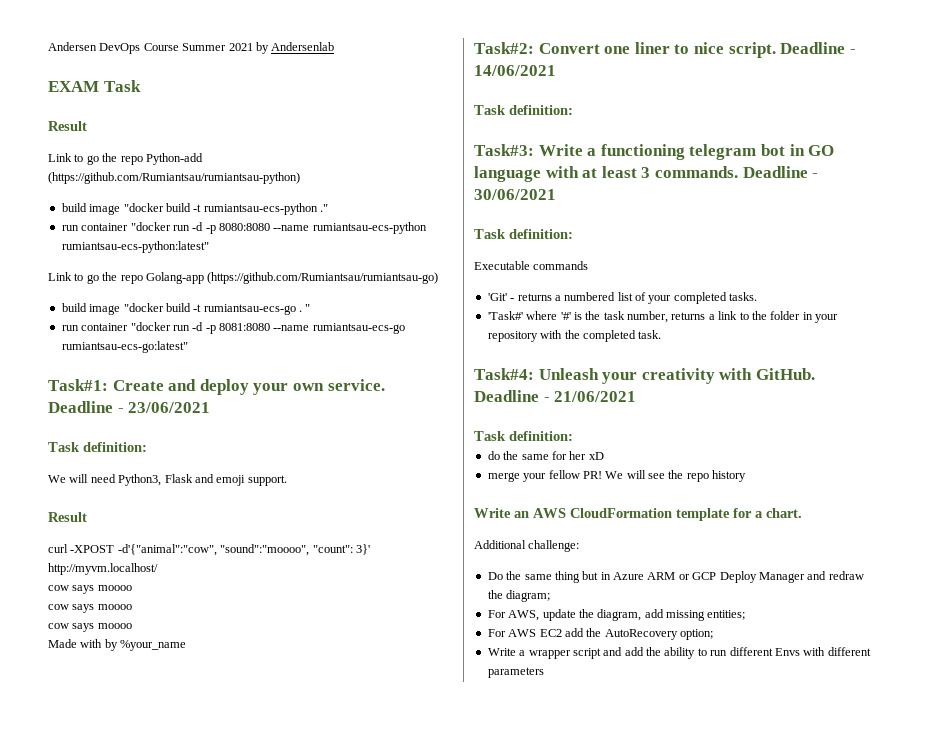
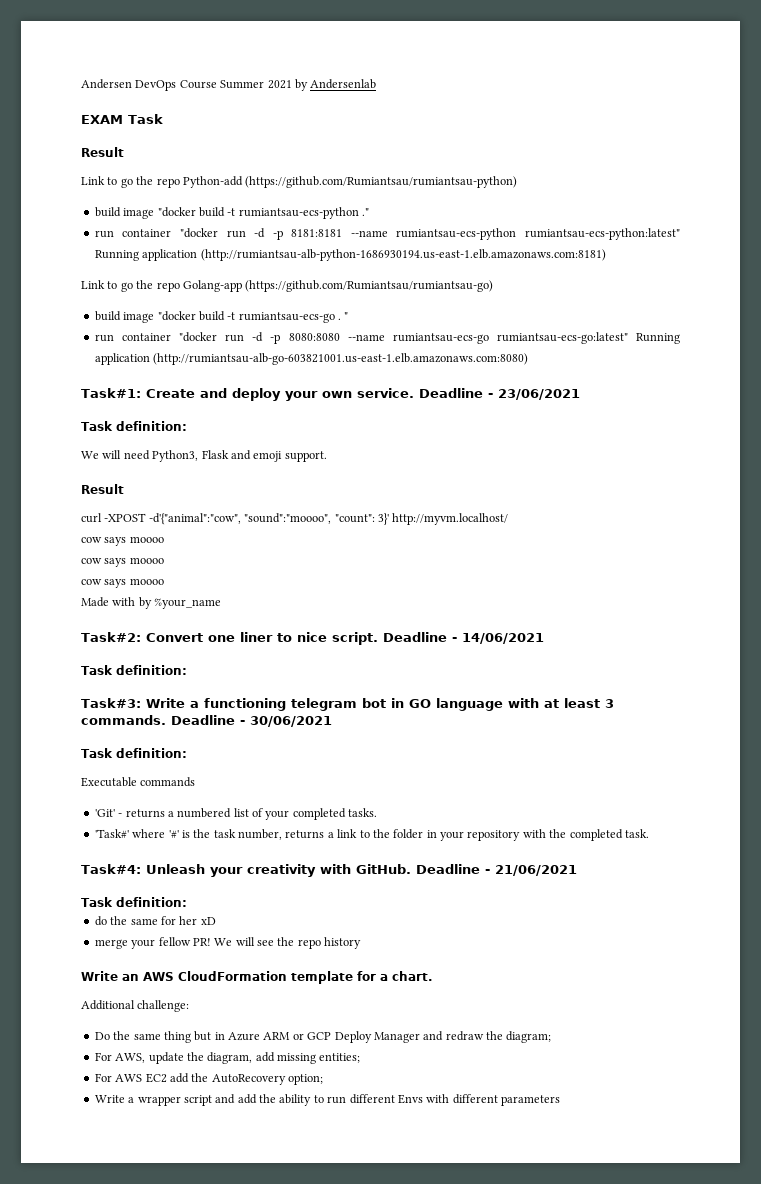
[219,223,270,231] 8080:8080 -> [291,229,343,237] 8181:8181
(209, 247) none -> [94,249,606,261] Running application (http://rumiantsau-alb-python-1686930194.us-east-1.elb.amazonaws.com:8181)
[219,323,270,331] 8081:8080 -> [288,333,340,341] 8080:8080
(188, 347) none -> [636,333,680,344] [94,353,529,365] Running application (http://rumiantsau-alb-go-603821001.us-east-1.elb.amazonaws.com:8080)

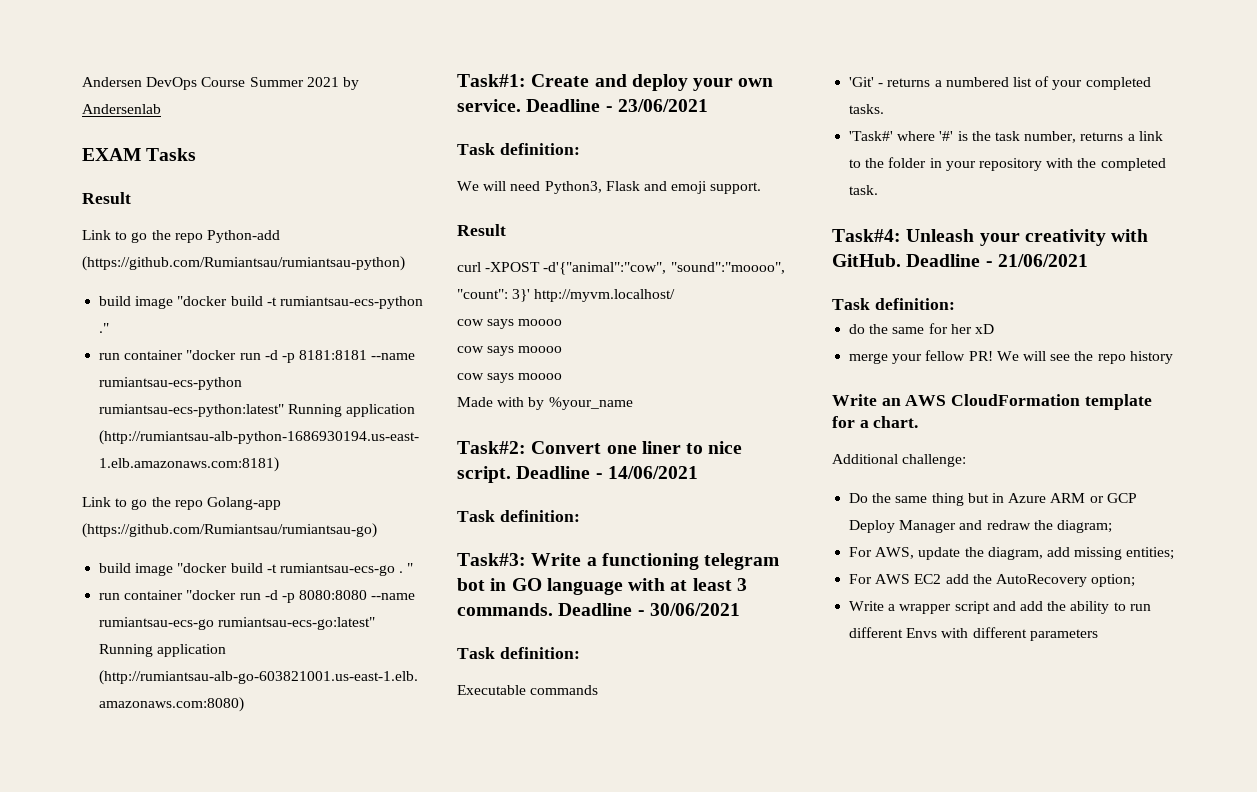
[128,114,163,124] Task -> [146,148,197,161] Tasks

